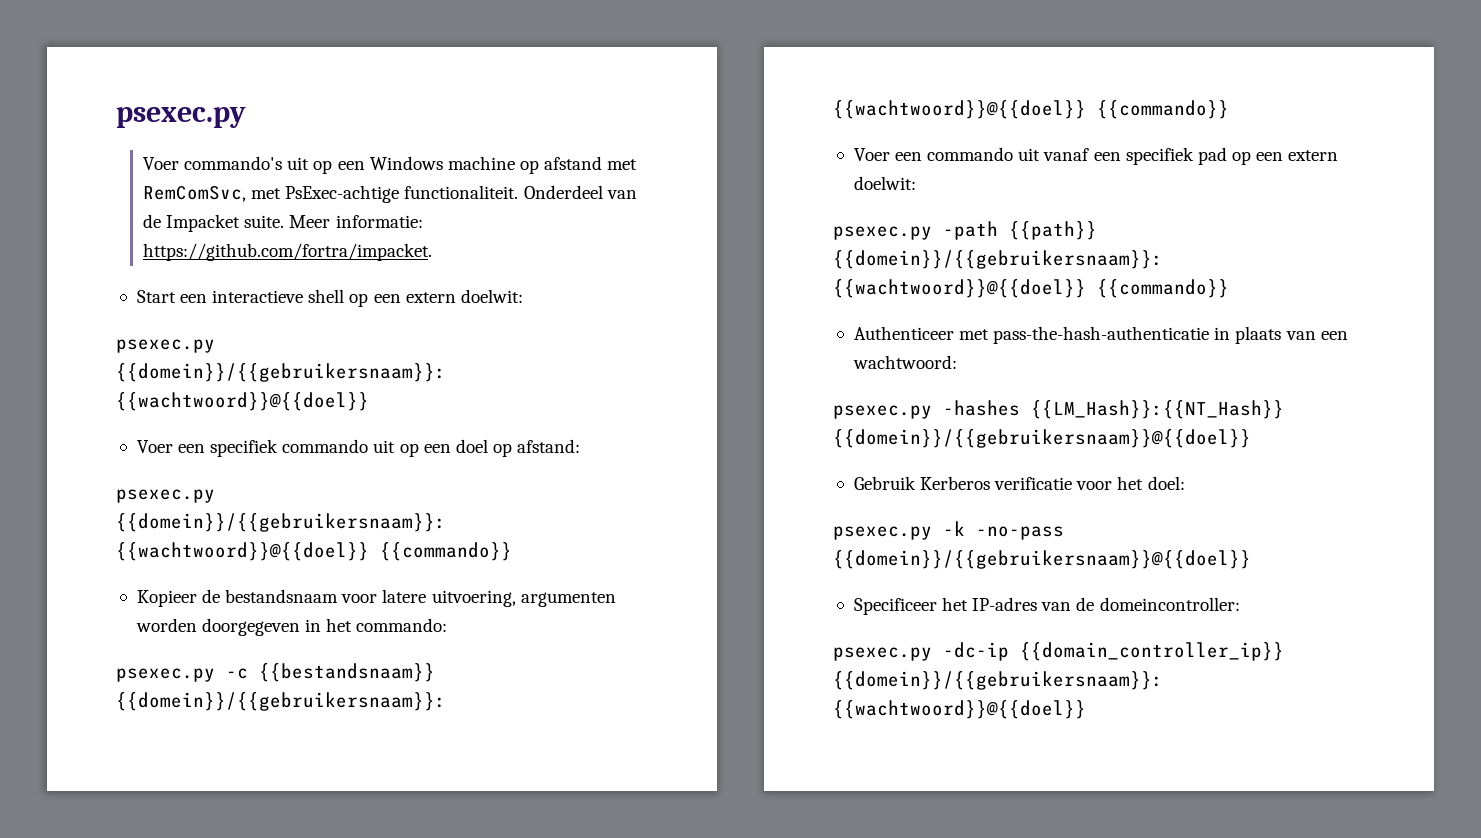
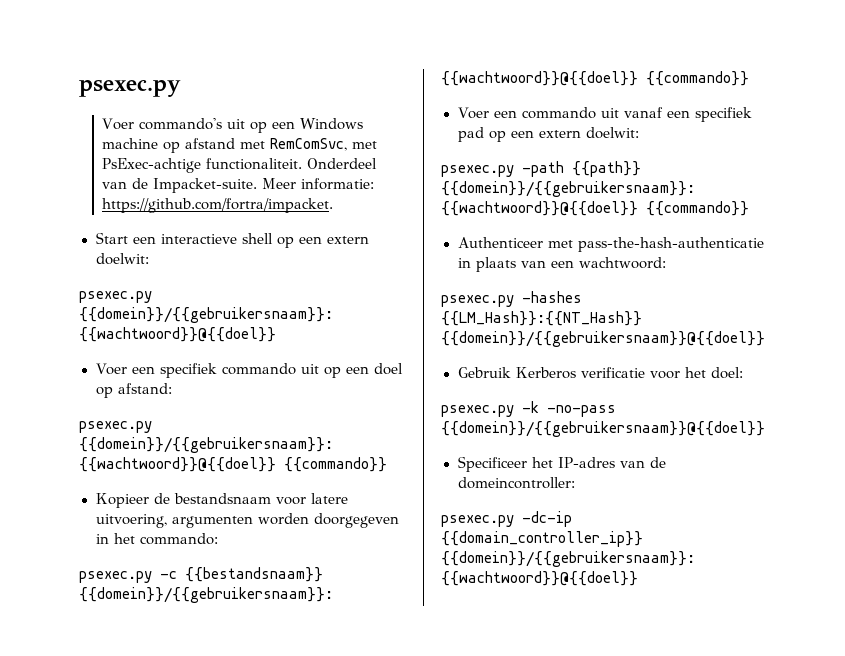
[166,214,285,232] Impacket suite. -> [153,178,258,193] Impacket-suite.

